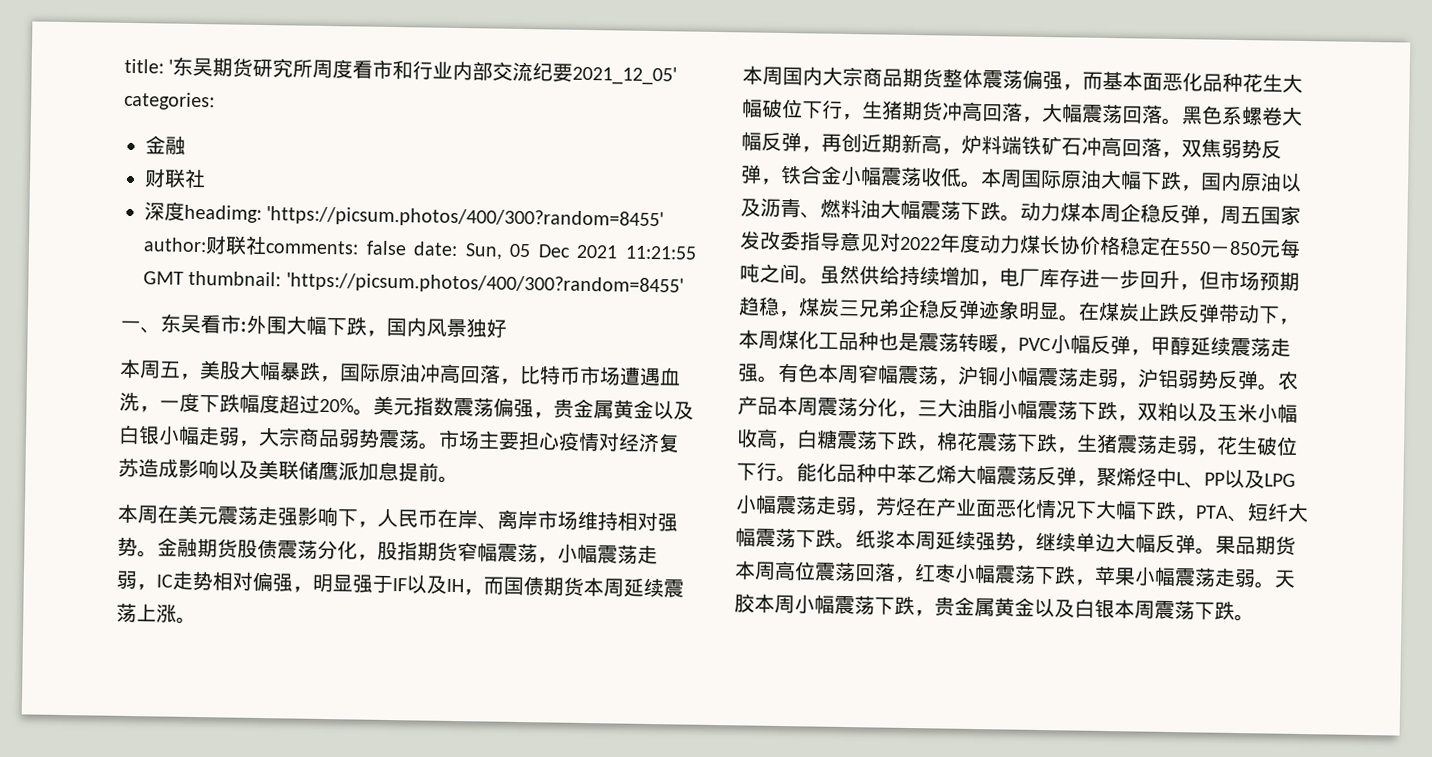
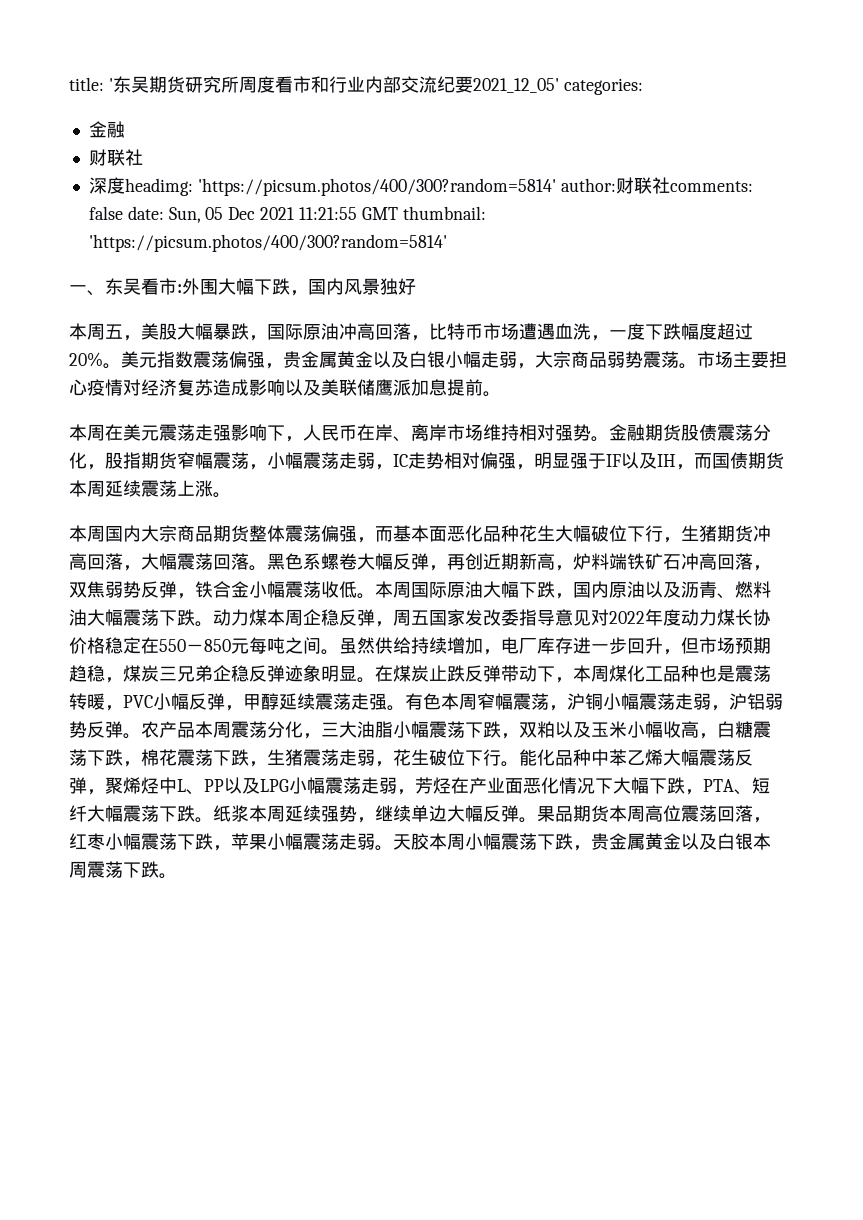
[266,206,665,230] 'https://picsum.photos/400/300?random=8455' -> [197,178,556,196] 'https://picsum.photos/400/300?random=5814'
[285,272,684,296] 'https://picsum.photos/400/300?random=8455' -> [88,234,447,252] 'https://picsum.photos/400/300?random=5814'

